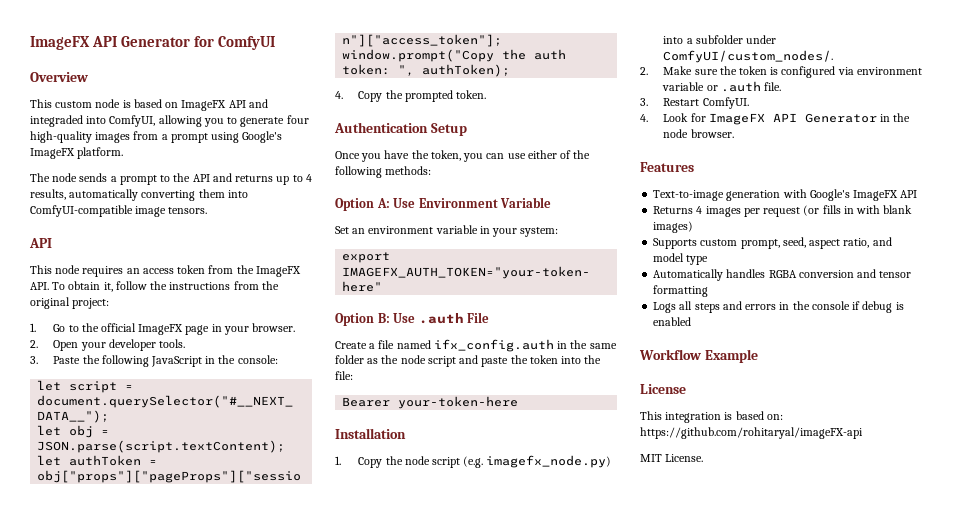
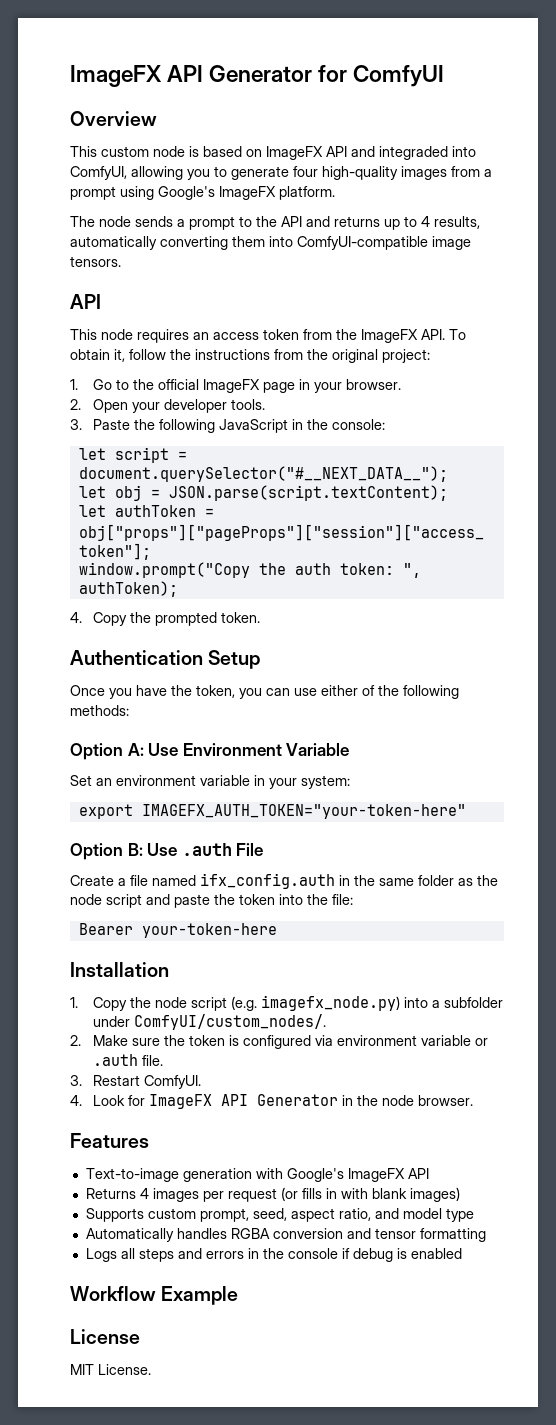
[640,411,783,423] [640,427,863,439] // This integration is based on: https://github.com/rohitaryal/imageFX-api -> (140, 1336) none

